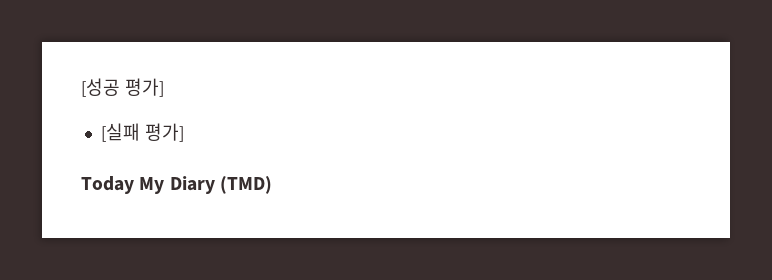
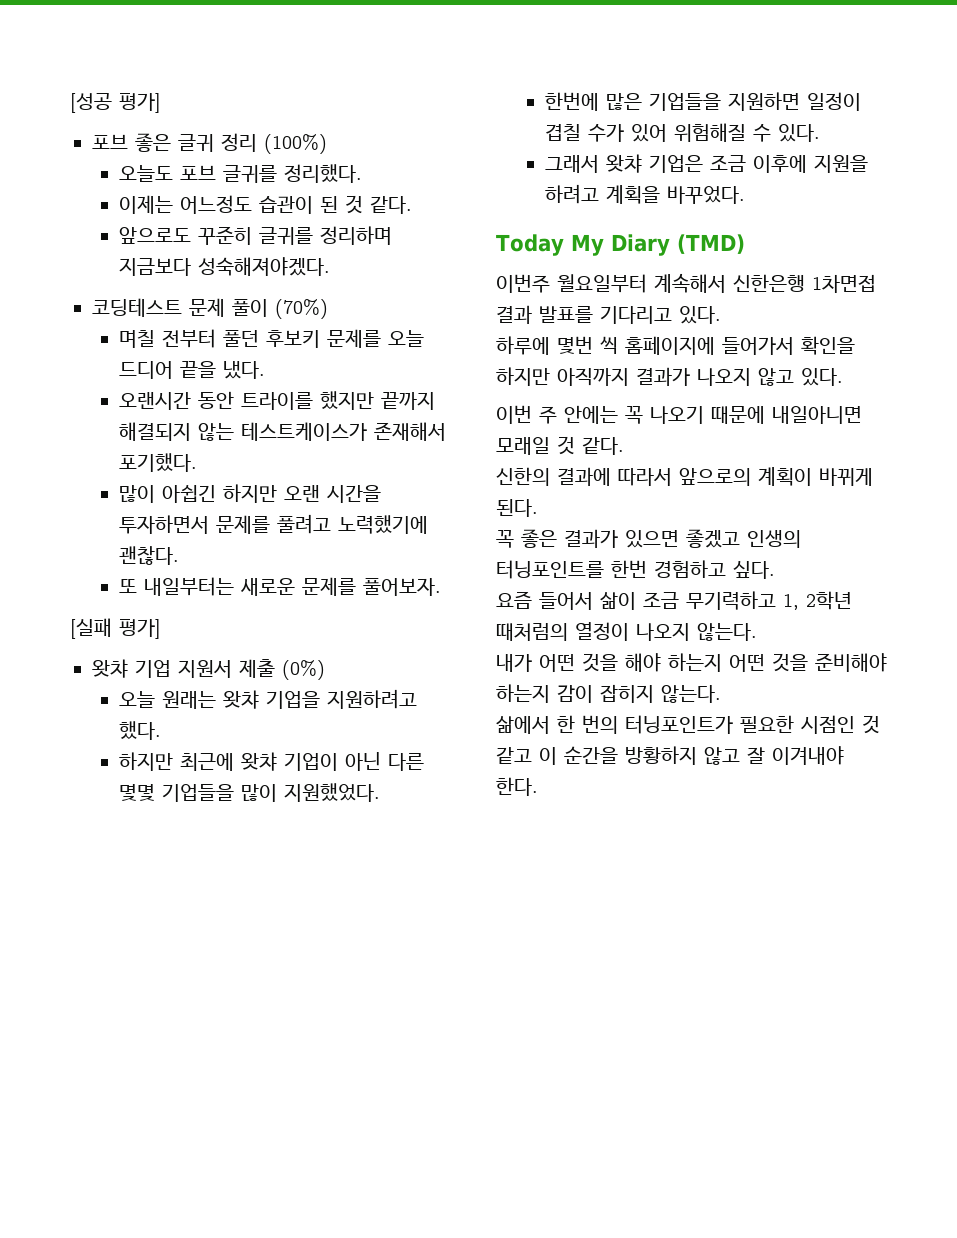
[100,123,184,142] [81,176,272,194] [실패 평가] // Today My Diary (TMD) -> [92,133,327,154] [119,164,363,183] [119,195,413,214] [119,226,393,245] [119,257,331,276] [92,298,328,319] [119,329,425,348] [119,361,266,379] [119,391,436,410] [119,422,447,441] [119,453,198,472] [119,484,382,503] [119,514,429,534] [119,546,180,565] [119,577,442,596] [70,618,161,639] [92,659,325,680] [119,689,418,709] [119,721,162,740] [119,752,425,771] [119,783,381,802] [545,92,862,111] [545,123,821,142] [545,154,869,173] [545,184,746,204] [496,234,745,256] [496,273,876,293] [496,305,721,324] [496,336,855,355] [496,367,843,386] [496,405,862,424] [496,436,624,455] [496,467,873,486] [496,499,538,517] [496,529,801,548] [496,560,775,579] [496,591,852,610] [496,622,757,641] [496,653,887,672] [496,684,721,703] [496,715,880,734] [496,746,844,765] [496,777,538,796] 포브 좋은 글귀 정리 (100%) // 오늘도 포브 글귀를 정리했다. // 이제는 어느정도 습관이 된 것 같다. // 앞으로도 꾸준히 글귀를 정리하며 지금보다 성숙해져야겠다. // 코딩테스트 문제 풀이 (70%) // 며칠 전부터 풀던 후보키 문제를 오늘 드디어 끝을 냈다. // 오랜시간 동안 트라이를 했지만 끝까지 해결되지 않는 테스트케이스가 존재해서 포기했다. // 많이 아쉽긴 하지만 오랜 시간을 투자하면서 문제를 풀려고 노력했기에 괜찮다. // 또 내일부터는 새로운 문제를 풀어보자. // [실패 평가] // 왓챠 기업 지원서 제출 (0%) // 오늘 원래는 왓챠 기업을 지원하려고 했다. // 하지만 최근에 왓챠 기업이 아닌 다른 몇몇 기업들을 많이 지원했었다. // 한번에 많은 기업들을 지원하면 일정이 겹칠 수가 있어 위험해질 수 있다. // 그래서 왓챠 기업은 조금 이후에 지원을 하려고 계획을 바꾸었다. // Today My Diary (TMD) // 이번주 월요일부터 계속해서 신한은행 1차면접 결과 발표를 기다리고 있다. // 하루에 몇번 씩 홈페이지에 들어가서 확인을 하지만 아직까지 결과가 나오지 않고 있다. // 이번 주 안에는 꼭 나오기 때문에 내일아니면 모래일 것 같다. // 신한의 결과에 따라서 앞으로의 계획이 바뀌게 된다. // 꼭 좋은 결과가 있으면 좋겠고 인생의 터닝포인트를 한번 경험하고 싶다. // 요즘 들어서 삶이 조금 무기력하고 1, 2학년 때처럼의 열정이 나오지 않는다. // 내가 어떤 것을 해야 하는지 어떤 것을 준비해야 하는지 감이 잡히지 않는다. // 삶에서 한 번의 터닝포인트가 필요한 시점인 것 같고 이 순간을 방황하지 않고 잘 이겨내야 한다.

